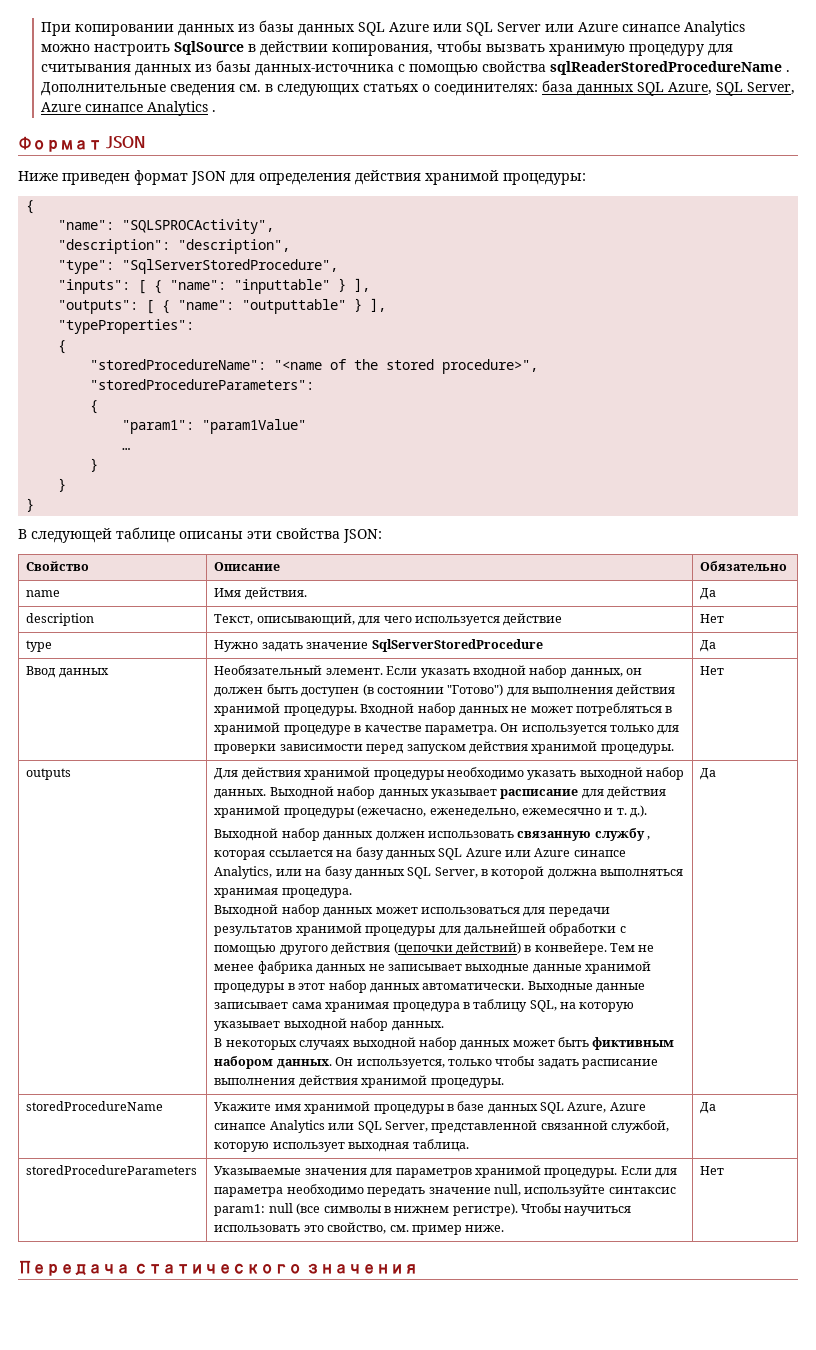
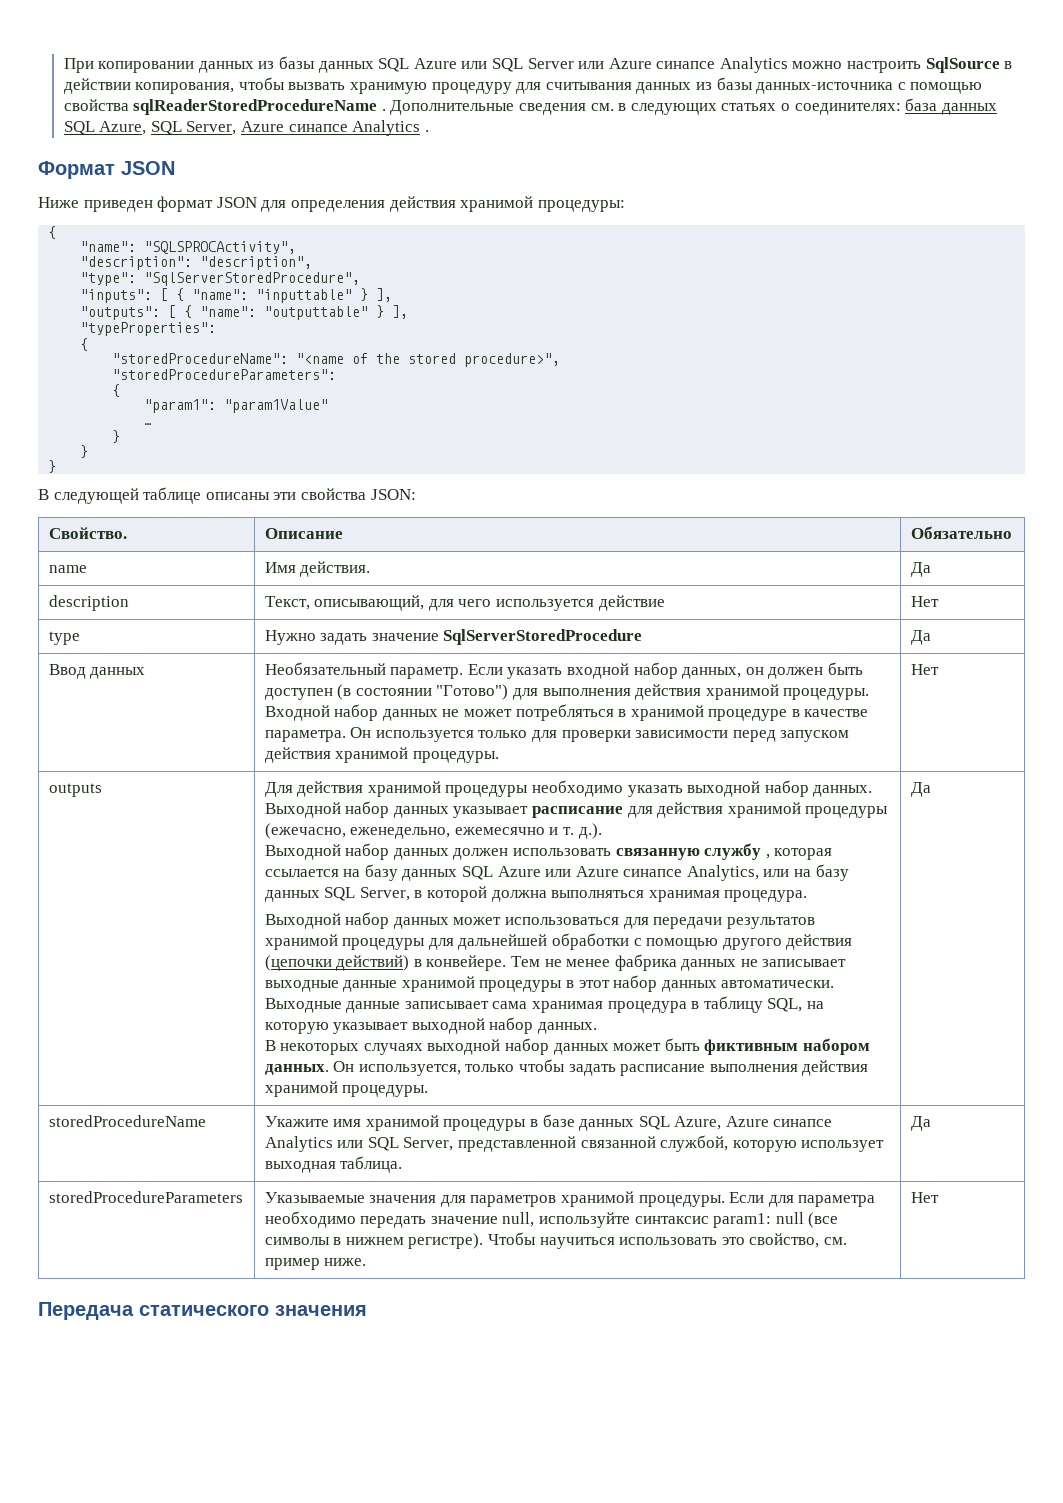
[26,561,90,571] Свойство -> [48,527,127,539] Свойство.
[325,668,383,675] элемент. -> [390,667,464,679] параметр.

